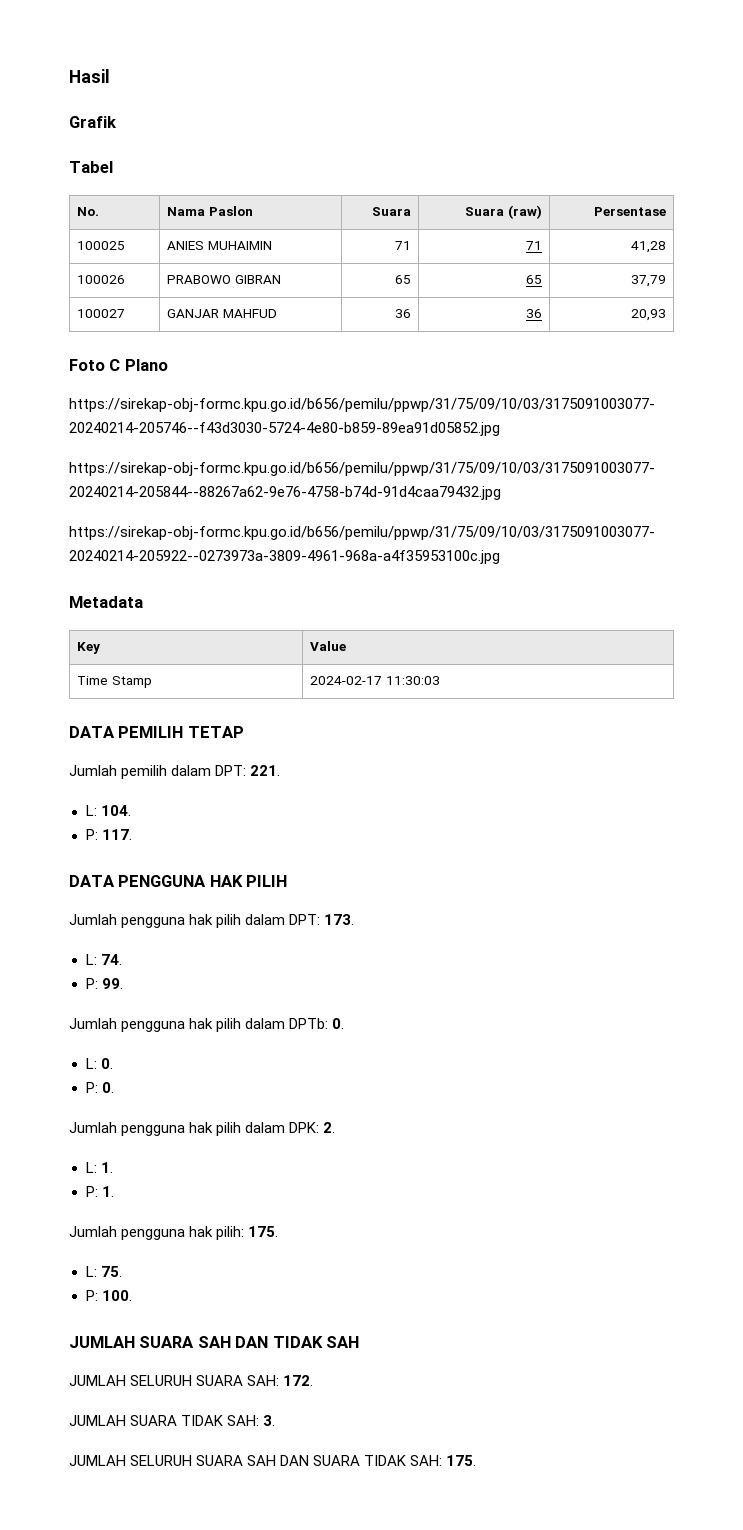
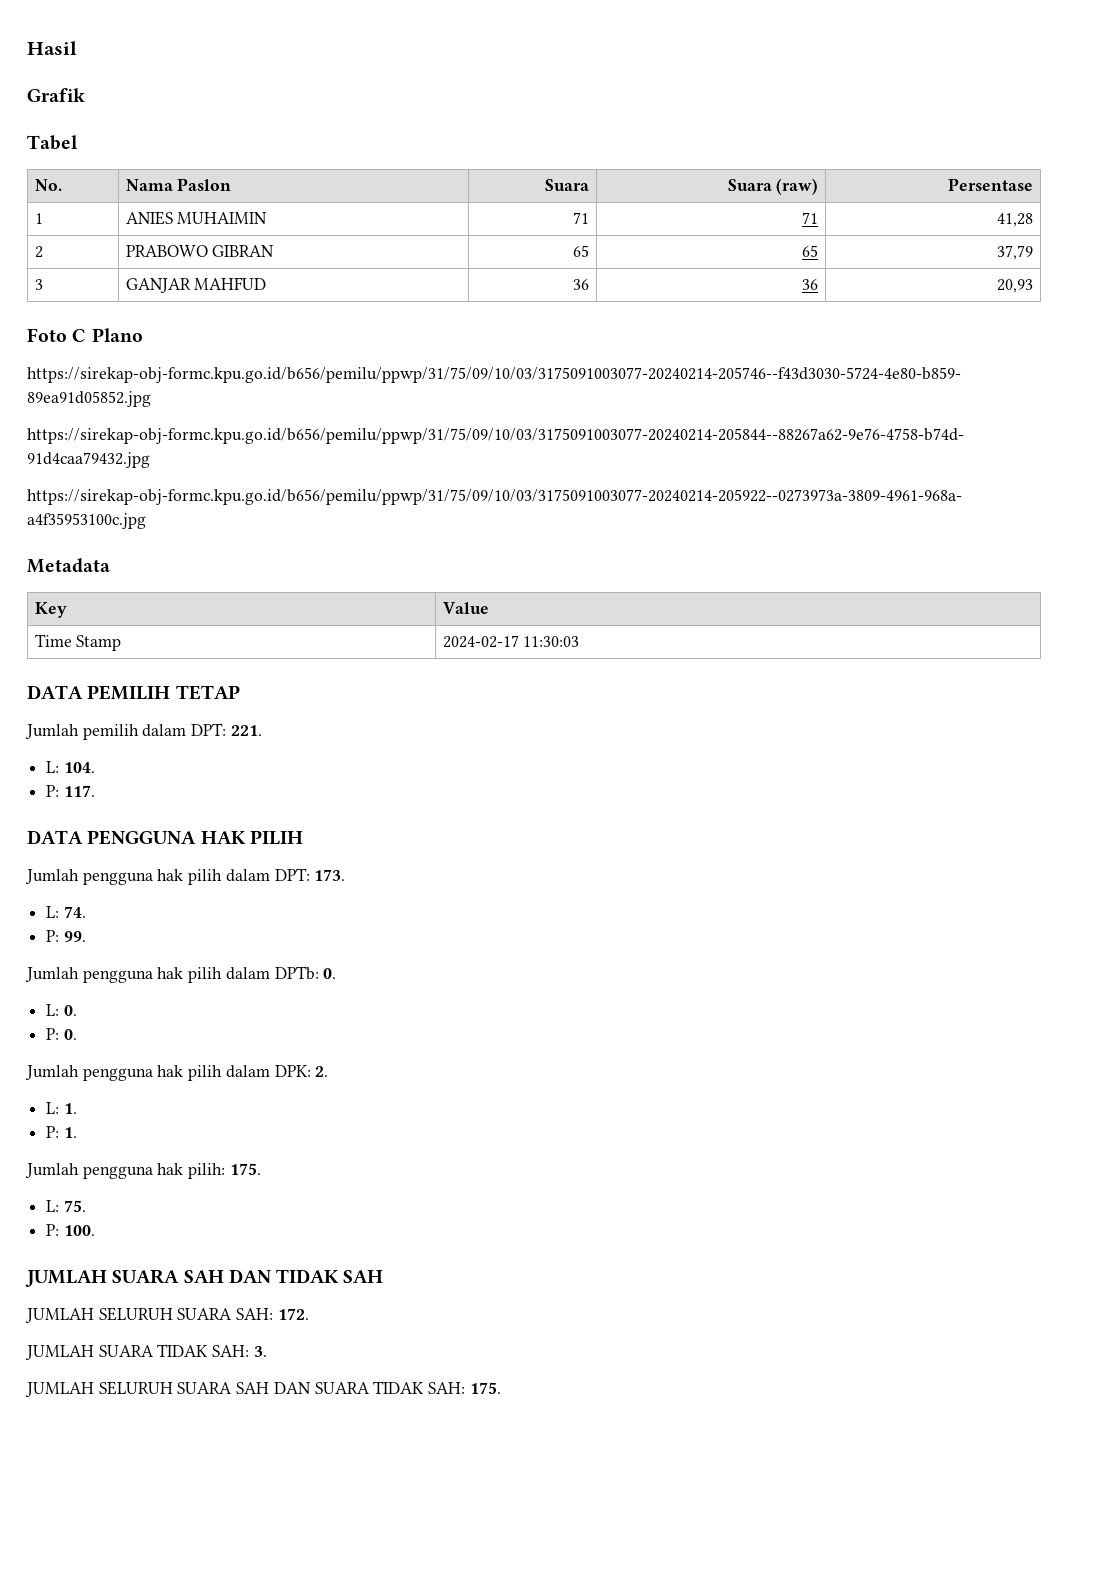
[77,241,126,250] 100025 -> [34,213,43,224] 1
[77,275,126,284] 100026 -> [34,246,43,258] 2
[77,309,126,318] 100027 -> [34,279,43,290] 3

